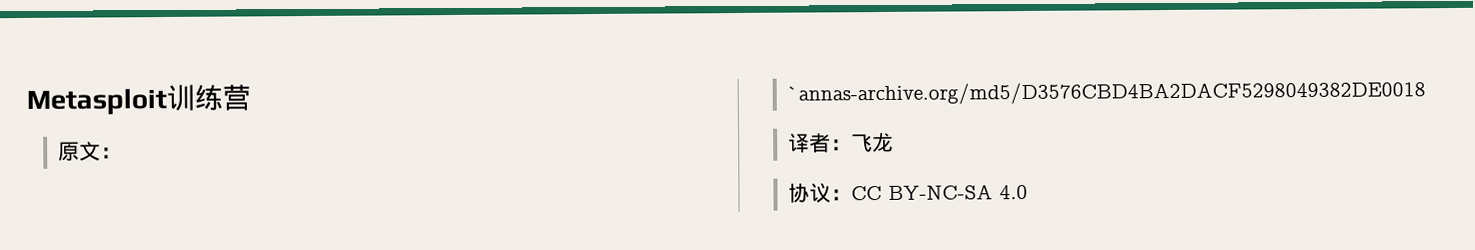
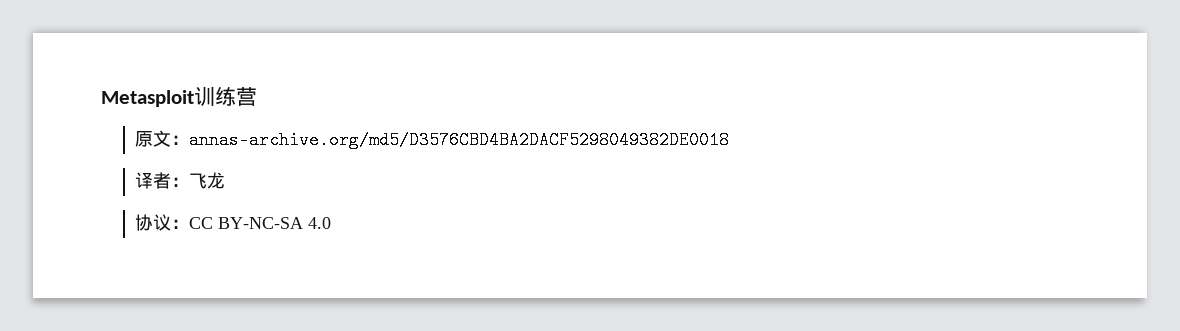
[786,80,1426,106] `annas-archive.org/md5/D3576CBD4BA2DACF5298049382DE0018 -> [189,131,730,149] annas-archive.org/md5/D3576CBD4BA2DACF5298049382DE0018

